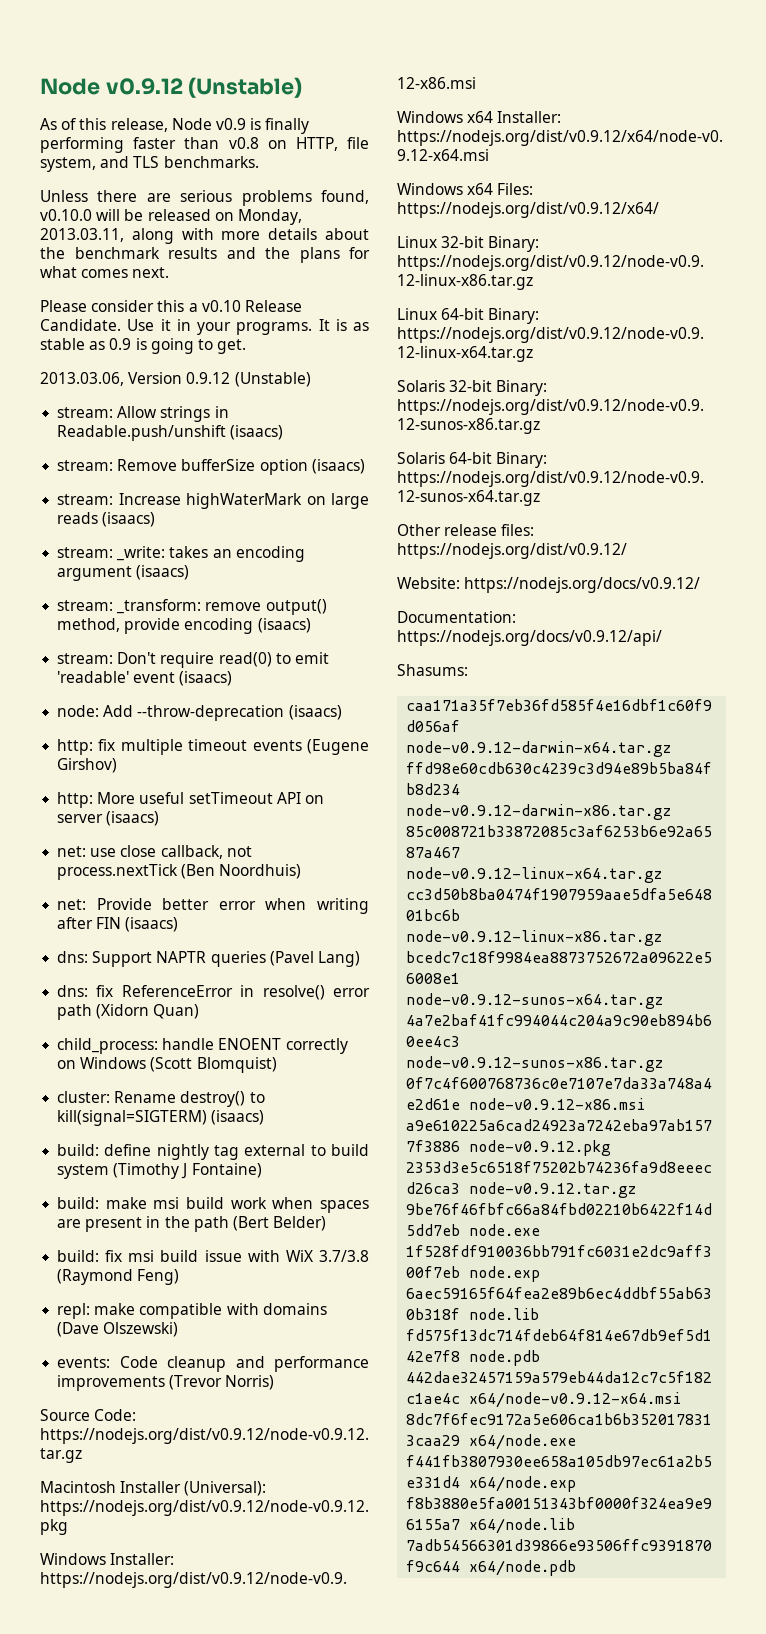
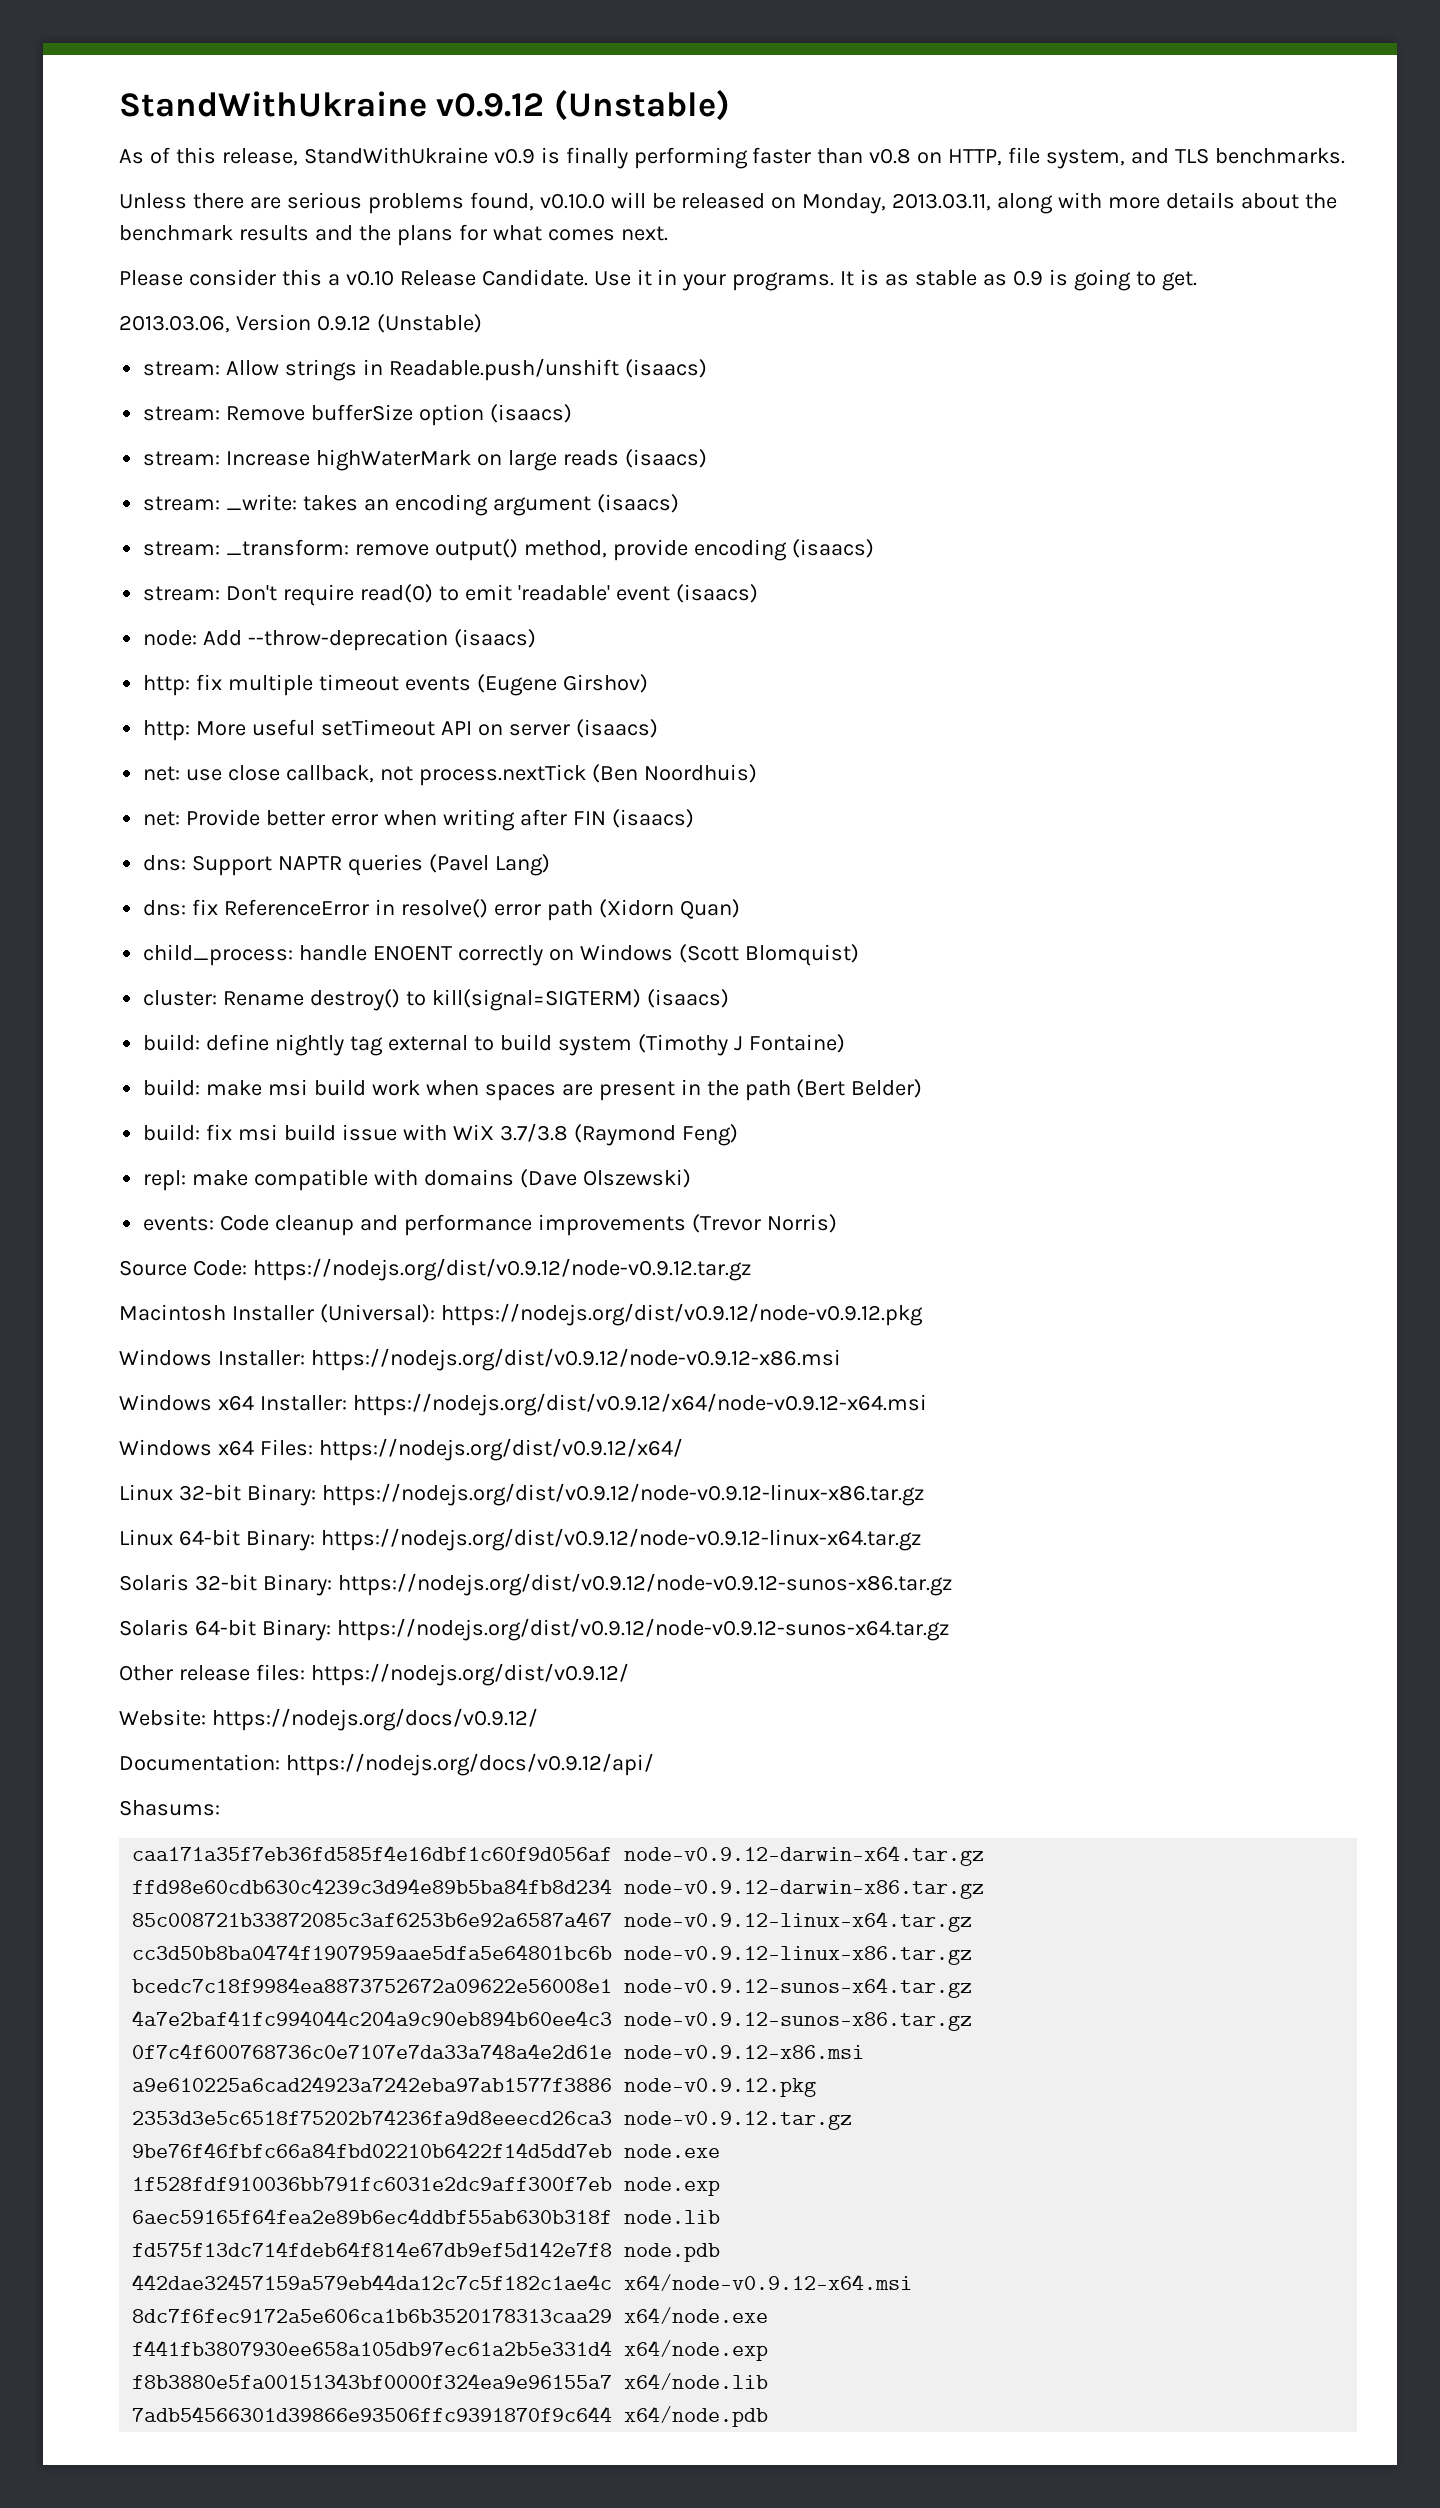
[40,78,100,95] Node -> [119,91,427,117] StandWithUkraine
[171,118,212,130] Node -> [303,147,488,164] StandWithUkraine

